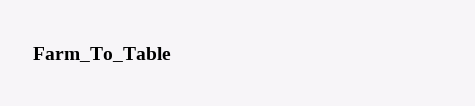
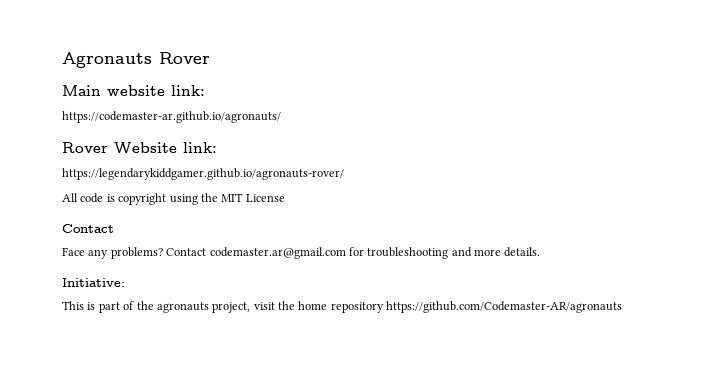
[33,47,171,62] Farm_To_Table -> [62,52,210,68] [62,85,205,96] [62,111,281,123] [62,142,217,154] [62,168,344,180] [62,193,285,205] [62,224,114,233] [62,247,541,259] [62,278,125,287] [62,301,623,313] Agronauts Rover // Main website link: // https://codemaster-ar.github.io/agronauts/ // Rover Website link: // https://legendarykiddgamer.github.io/agronauts-rover/ // All code is copyright using the MIT License // Contact // Face any problems? Contact codemaster.ar@gmail.com for troubleshooting and more details. // Initiative: // This is part of the agronauts project, visit the home repository https://github.com/Codemaster-AR/agronauts

